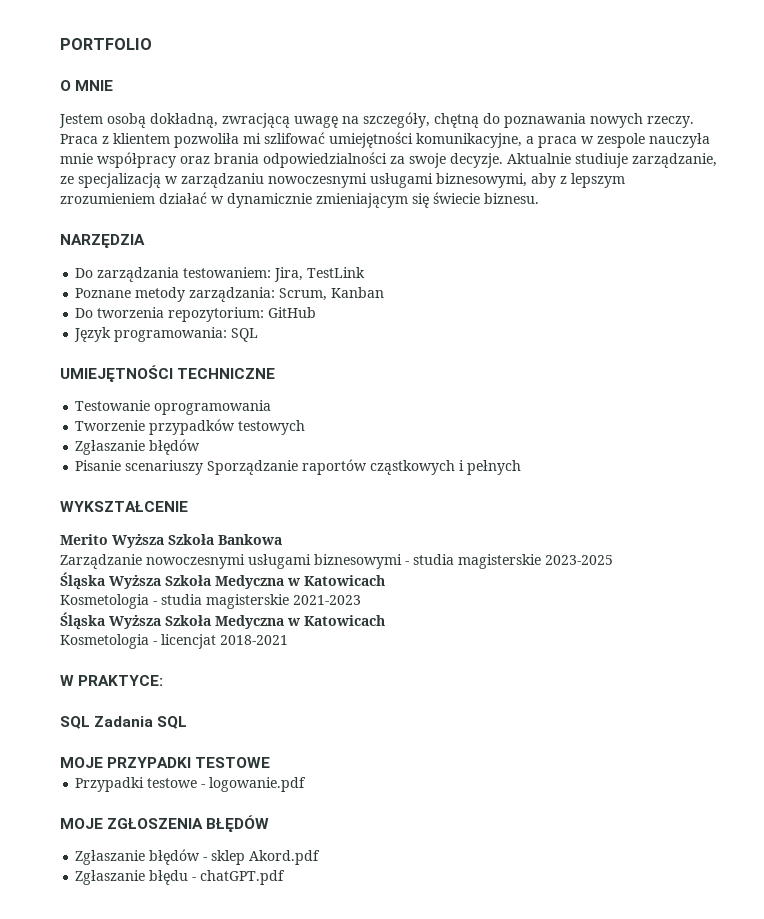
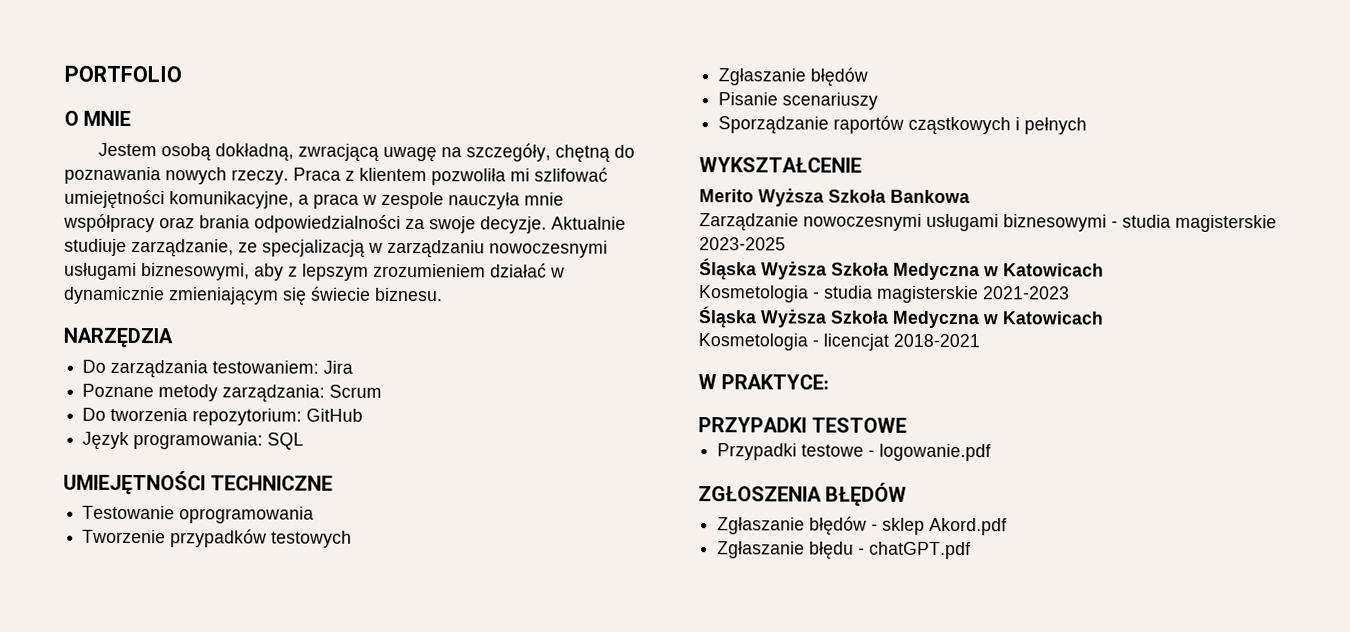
[274,267,366,282] Jira, TestLink -> [323,360,354,374] Jira
[279,287,385,301] Scrum, Kanban -> [329,384,383,398] Scrum
(204, 467) none -> (879, 101) //
[60,716,188,729] [60,757,103,768] SQL Zadania SQL // MOJE -> (830, 382) none
[60,818,103,829] MOJE -> (992, 452) none

